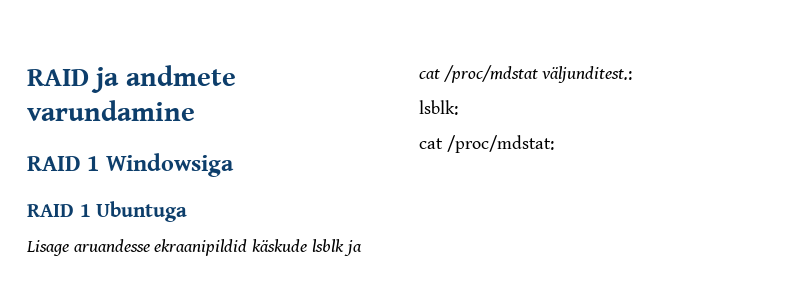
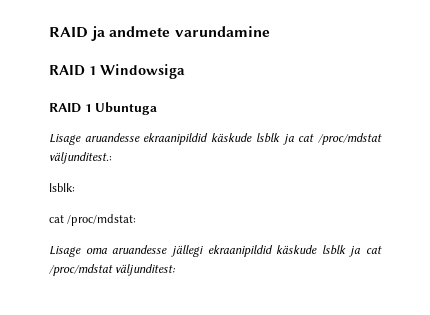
(554, 144) none -> [49,245,382,257] [49,264,177,276] // Lisage oma aruandesse jällegi ekraanipildid käskude lsblk ja cat /proc/mdstat väljunditest:

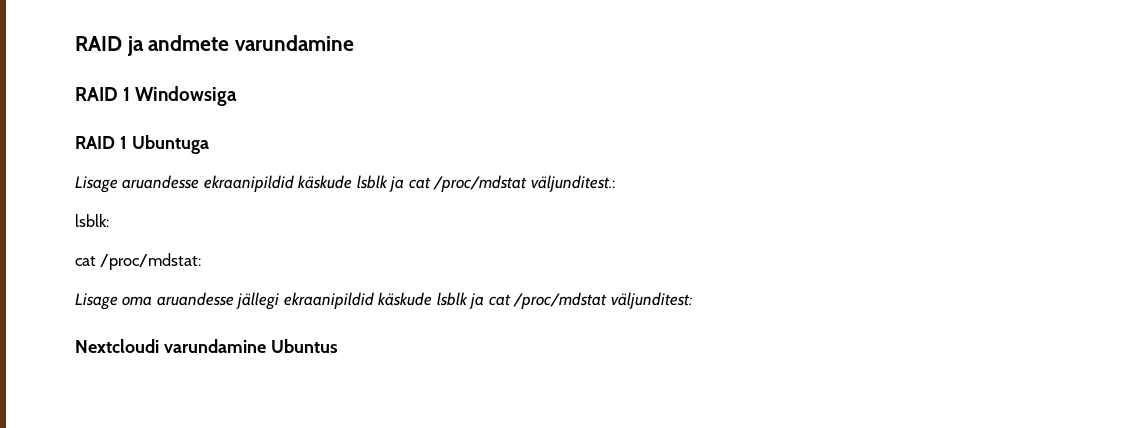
(177, 270) none -> [75,339,338,353] // Nextcloudi varundamine Ubuntus

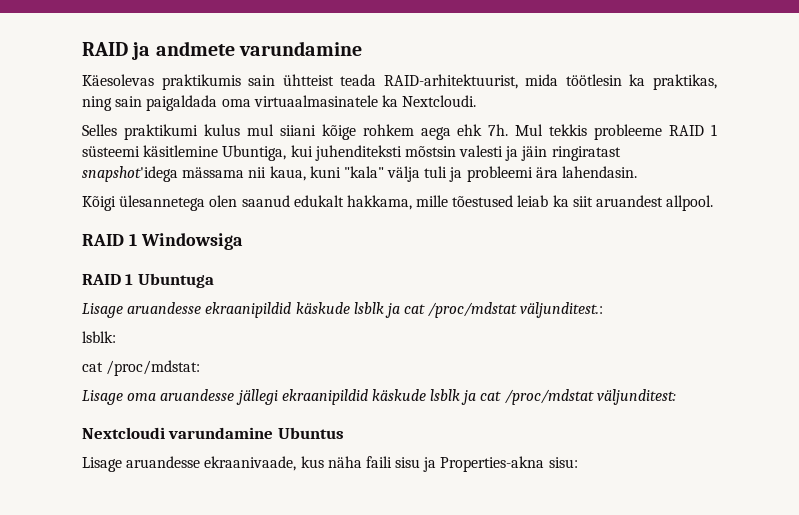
(355, 43) none -> [82,74,717,90] [82,95,477,111] [82,124,718,140] [82,145,621,161] [82,166,638,182] [82,195,714,211] // Käesolevas praktikumis sain ühtteist teada RAID-arhitektuurist, mida töötlesin ka praktikas, ning sain paigaldada oma virtuaalmasinatele ka Nextcloudi. // Selles praktikumi kulus mul siiani kõige rohkem aega ehk 7h. Mul tekkis probleeme RAID 1 süsteemi käsitlemine Ubuntiga, kui juhenditeksti mõstsin valesti ja jäin ringiratast snapshot'idega mässama nii kaua, kuni "kala" välja tuli ja probleemi ära lahendasin. // Kõigi ülesannetega olen saanud edukalt hakkama, mille tõestused leiab ka siit aruandest allpool.
(338, 346) none -> [82,456,578,472] // Lisage aruandesse ekraanivaade, kus näha faili sisu ja Properties-akna sisu:

